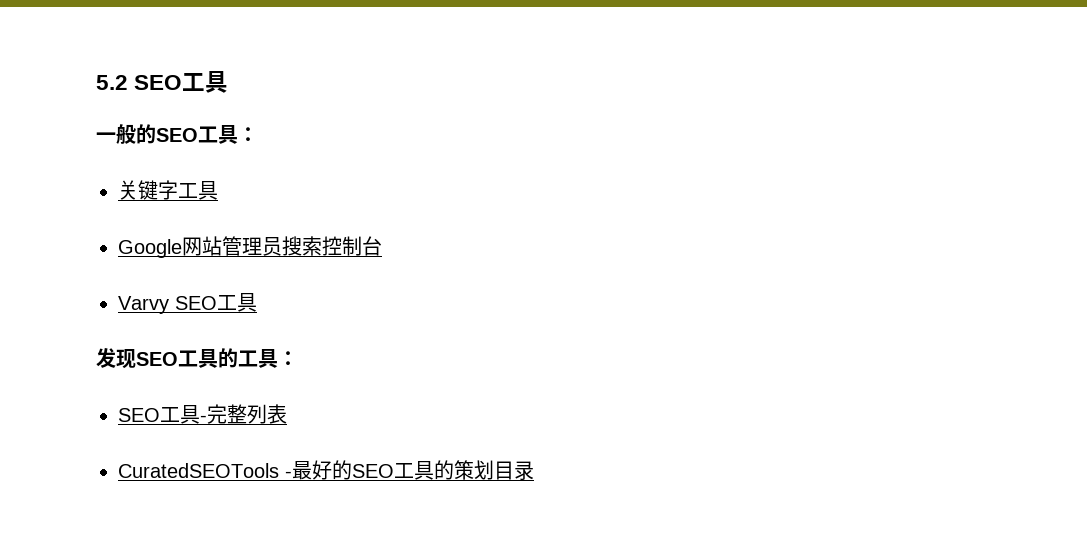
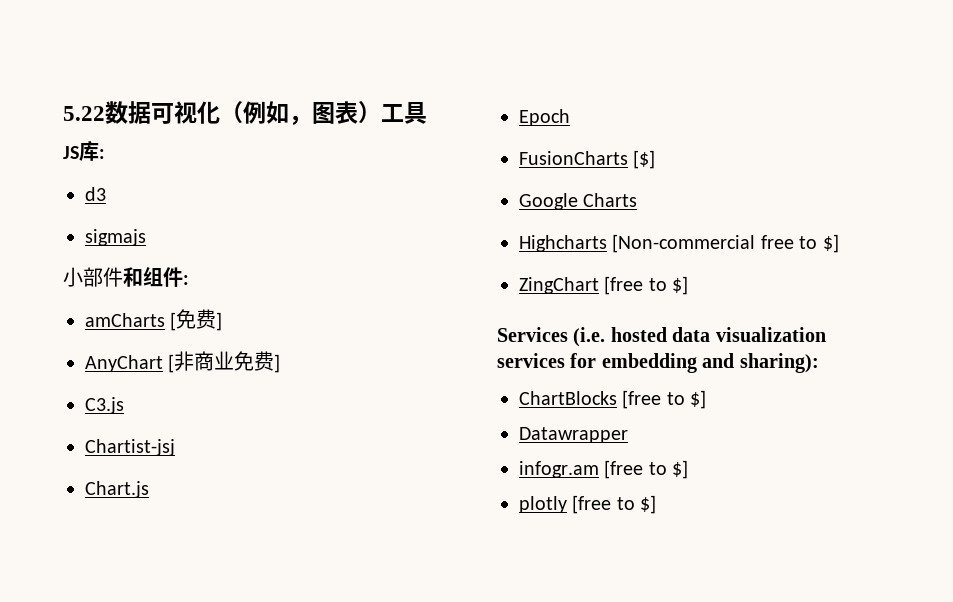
[96,71,229,93] [96,124,258,144] [118,180,218,200] [118,236,382,258] [118,293,257,314] [96,348,298,369] [118,404,287,424] [118,460,534,480] 5.2 SEO工具 // 一般的SEO工具： // 关键字工具 // Google网站管理员搜索控制台 // Varvy SEO工具 // 发现SEO工具的工具： // SEO工具-完整列表 // CuratedSEOTools -最好的SEO工具的策划目录 -> [63,101,427,125] [63,141,105,161] [85,187,106,201] [85,229,146,246] [63,267,189,287] [85,309,223,331] [85,351,281,373] [85,397,124,414] [85,439,175,456] [85,481,149,498] [519,109,570,126] [519,150,656,169] [519,193,638,210] [519,234,839,253] [519,276,689,295] [497,327,826,347] [497,353,819,373] [519,390,707,409] [519,427,628,443] [519,460,689,479] [519,495,657,514] 5.22数据可视化（例如，图表）工具 // JS库: // d3 // sigmajs // 小部件和组件: // amCharts [免费] // AnyChart [非商业免费] // C3.js // Chartist-jsj // Chart.js // Epoch // FusionCharts [$] // Google Charts // Highcharts [Non-commercial free to $] // ZingChart [free to $] // Services (i.e. hosted data visualization services for embedding and sharing): // ChartBlocks [free to $] // Datawrapper // infogr.am [free to $] // plotly [free to $]

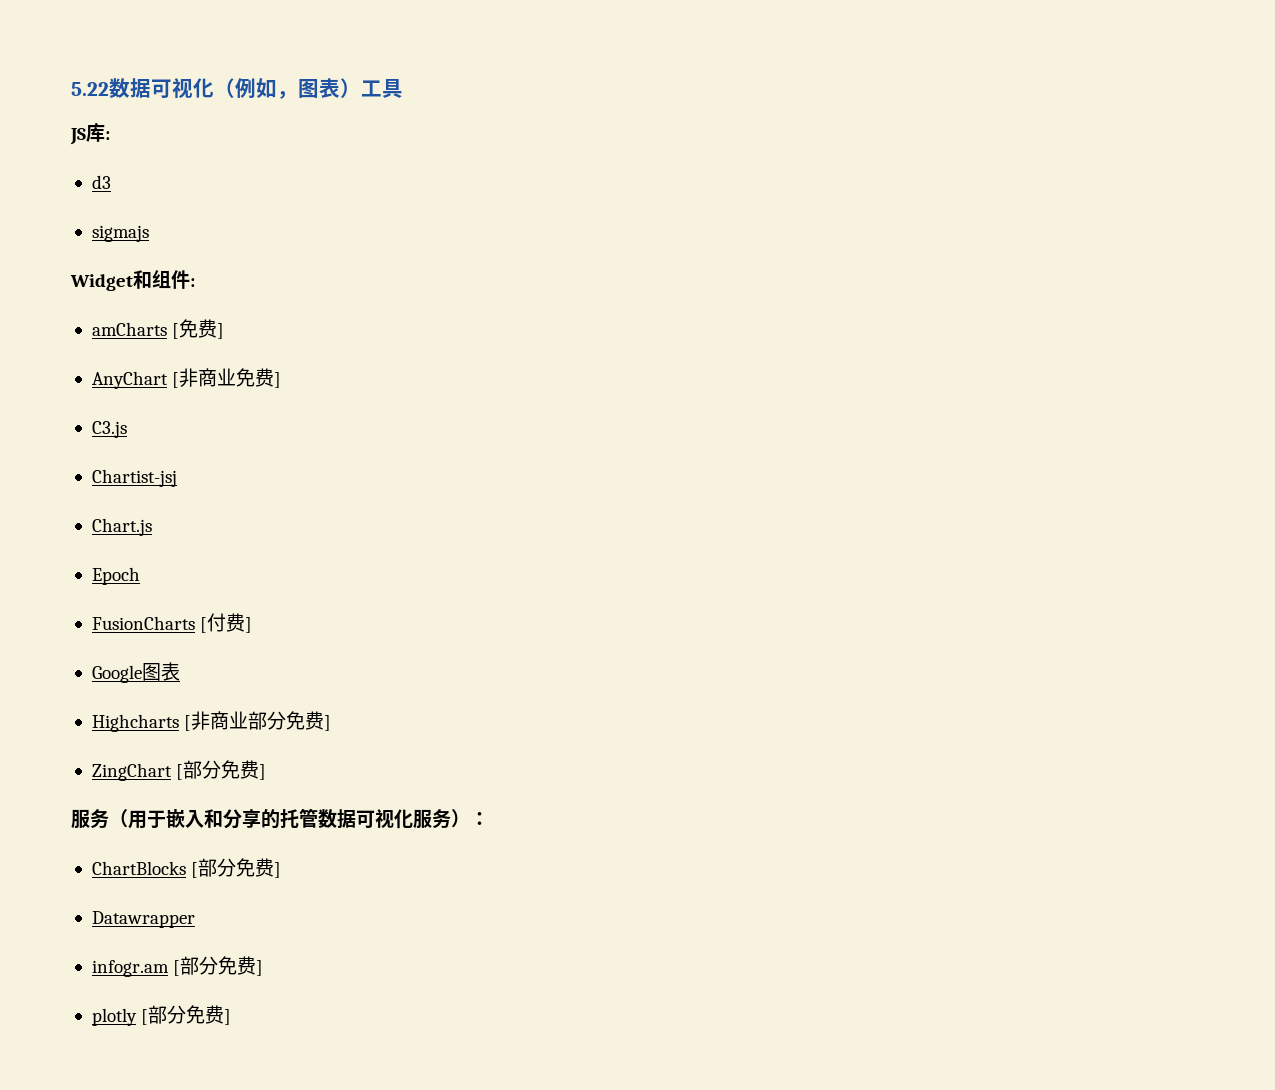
[63,267,123,287] 小部件 -> [70,274,133,291] Widget
[633,150,656,169] [$] -> [200,613,253,633] [付费]
[583,193,638,207] Charts -> [141,662,180,681] 图表
[612,234,839,253] [519,276,689,295] [497,327,826,347] [497,353,819,373] [519,390,707,409] [519,427,628,443] [519,460,689,479] [519,495,657,514] [Non-commercial free to $] // ZingChart [free to $] // Services (i.e. hosted data visualization services for embedding and sharing): // ChartBlocks [free to $] // Datawrapper // infogr.am [free to $] // plotly [free to $] -> [184,711,332,731] [91,760,267,781] [71,808,489,829] [91,858,282,878] [91,911,195,928] [91,956,264,977] [91,1005,232,1026] [非商业部分免费] // ZingChart [部分免费] // 服务（用于嵌入和分享的托管数据可视化服务）： // ChartBlocks [部分免费] // Datawrapper // infogr.am [部分免费] // plotly [部分免费]

